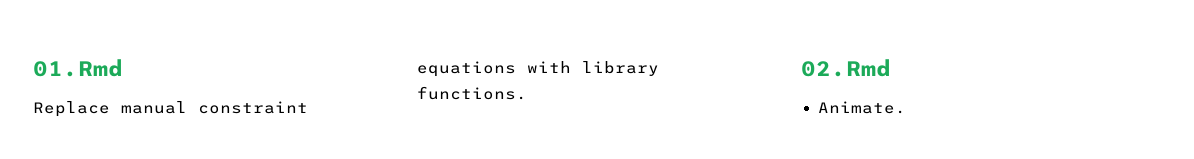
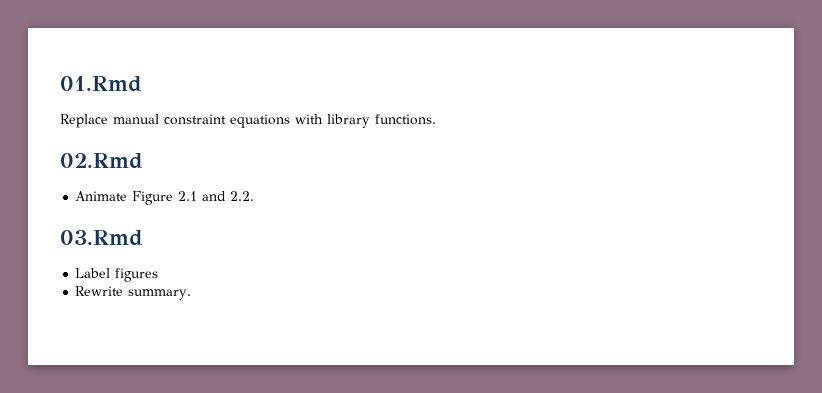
[817,101,906,114] Animate. -> [75,191,255,205] [60,230,143,246] [75,268,159,282] [75,286,192,300] Animate Figure 2.1 and 2.2. // 03.Rmd // Label figures // Rewrite summary.

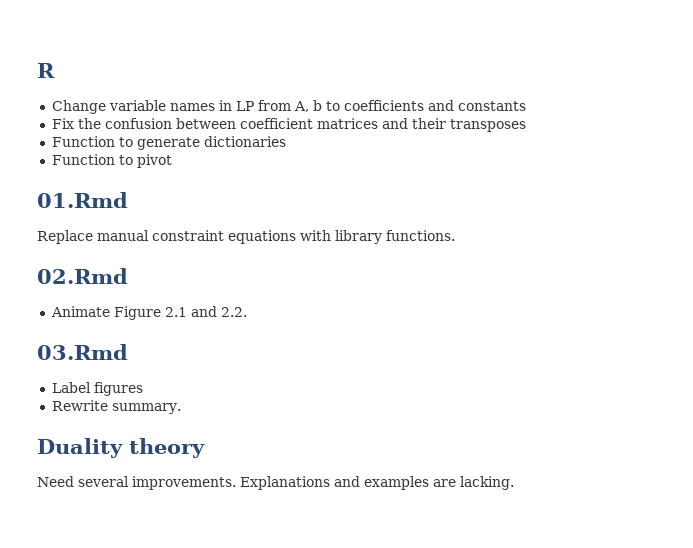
(60, 84) none -> [37,63,55,78] [51,100,526,114] [51,118,526,132] [51,136,286,150] [51,154,172,168] R // Change variable names in LP from A, b to coefficients and constants // Fix the confusion between coefficient matrices and their transposes // Function to generate dictionaries // Function to pivot //
(192, 294) none -> [37,438,205,458] [37,476,514,490] // Duality theory // Need several improvements. Explanations and examples are lacking.

